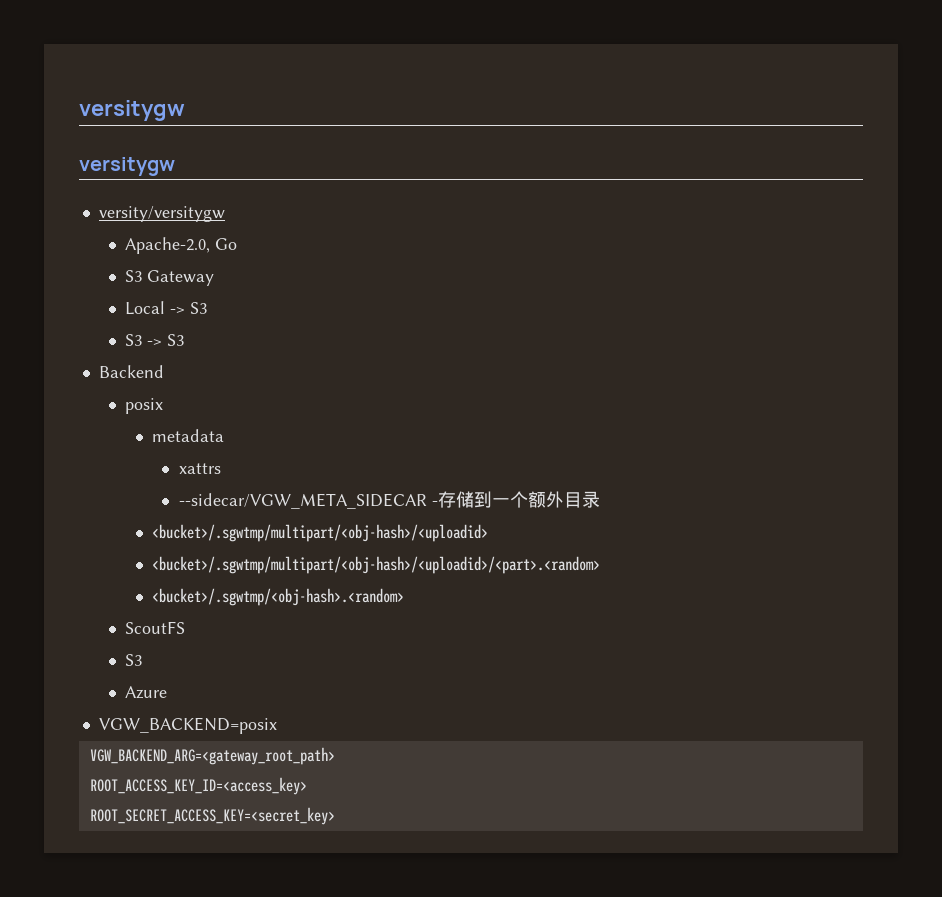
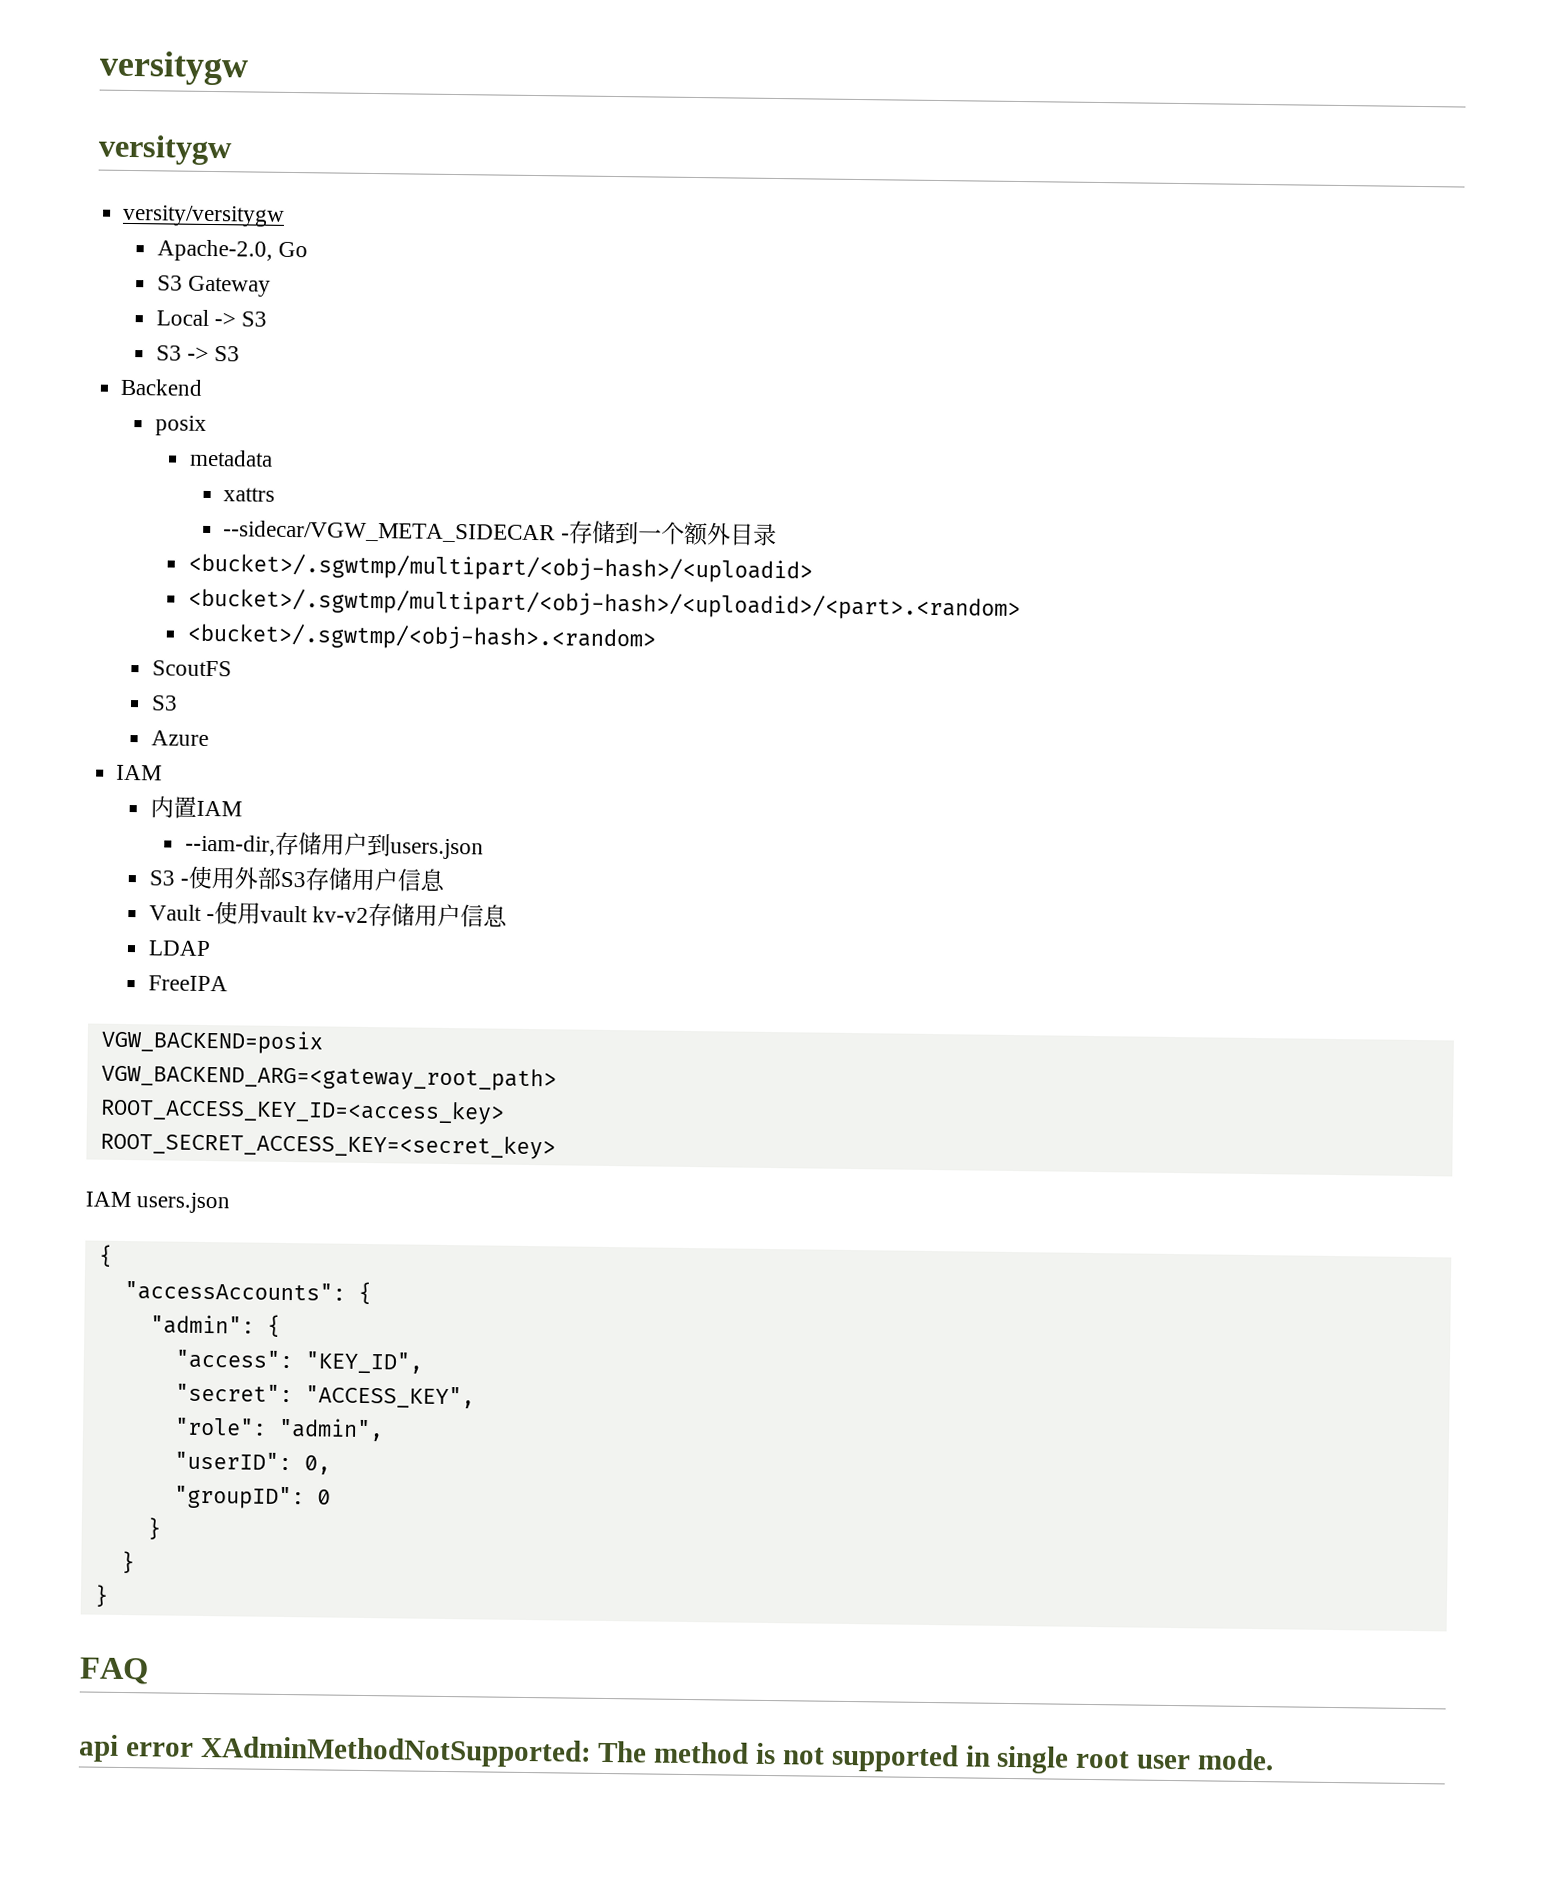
[98,717,277,734] [89,747,335,765] [89,777,307,795] [89,807,335,825] VGW_BACKEND=posix // VGW_BACKEND_ARG=<gateway_root_path> // ROOT_ACCESS_KEY_ID=<access_key> // ROOT_SECRET_ACCESS_KEY=<secret_key> -> [116,764,163,781] [149,795,242,819] [184,831,484,860] [148,865,446,892] [148,901,509,928] [147,940,211,957] [147,975,228,992] [100,1028,323,1055] [100,1063,557,1092] [99,1097,505,1125] [99,1131,556,1160] [85,1191,231,1214] [98,1244,113,1267] [123,1280,372,1305] [149,1314,281,1337] [174,1349,423,1374] [174,1383,475,1409] [173,1417,384,1442] [173,1451,331,1475] [173,1485,331,1510] [146,1517,161,1540] [120,1550,135,1574] [93,1584,109,1607] [79,1657,149,1685] [78,1734,1274,1774] IAM // 内置IAM // --iam-dir,存储用户到users.json // S3 -使用外部S3存储用户信息 // Vault -使用vault kv-v2存储用户信息 // LDAP // FreeIPA // VGW_BACKEND=posix // VGW_BACKEND_ARG=<gateway_root_path> // ROOT_ACCESS_KEY_ID=<access_key> // ROOT_SECRET_ACCESS_KEY=<secret_key> // IAM users.json // { // "accessAccounts": { // "admin": { // "access": "KEY_ID", // "secret": "ACCESS_KEY", // "role": "admin", // "userID": 0, // "groupID": 0 // } // } // } // FAQ // api error XAdminMethodNotSupported: The method is not supported in single root user mode.

